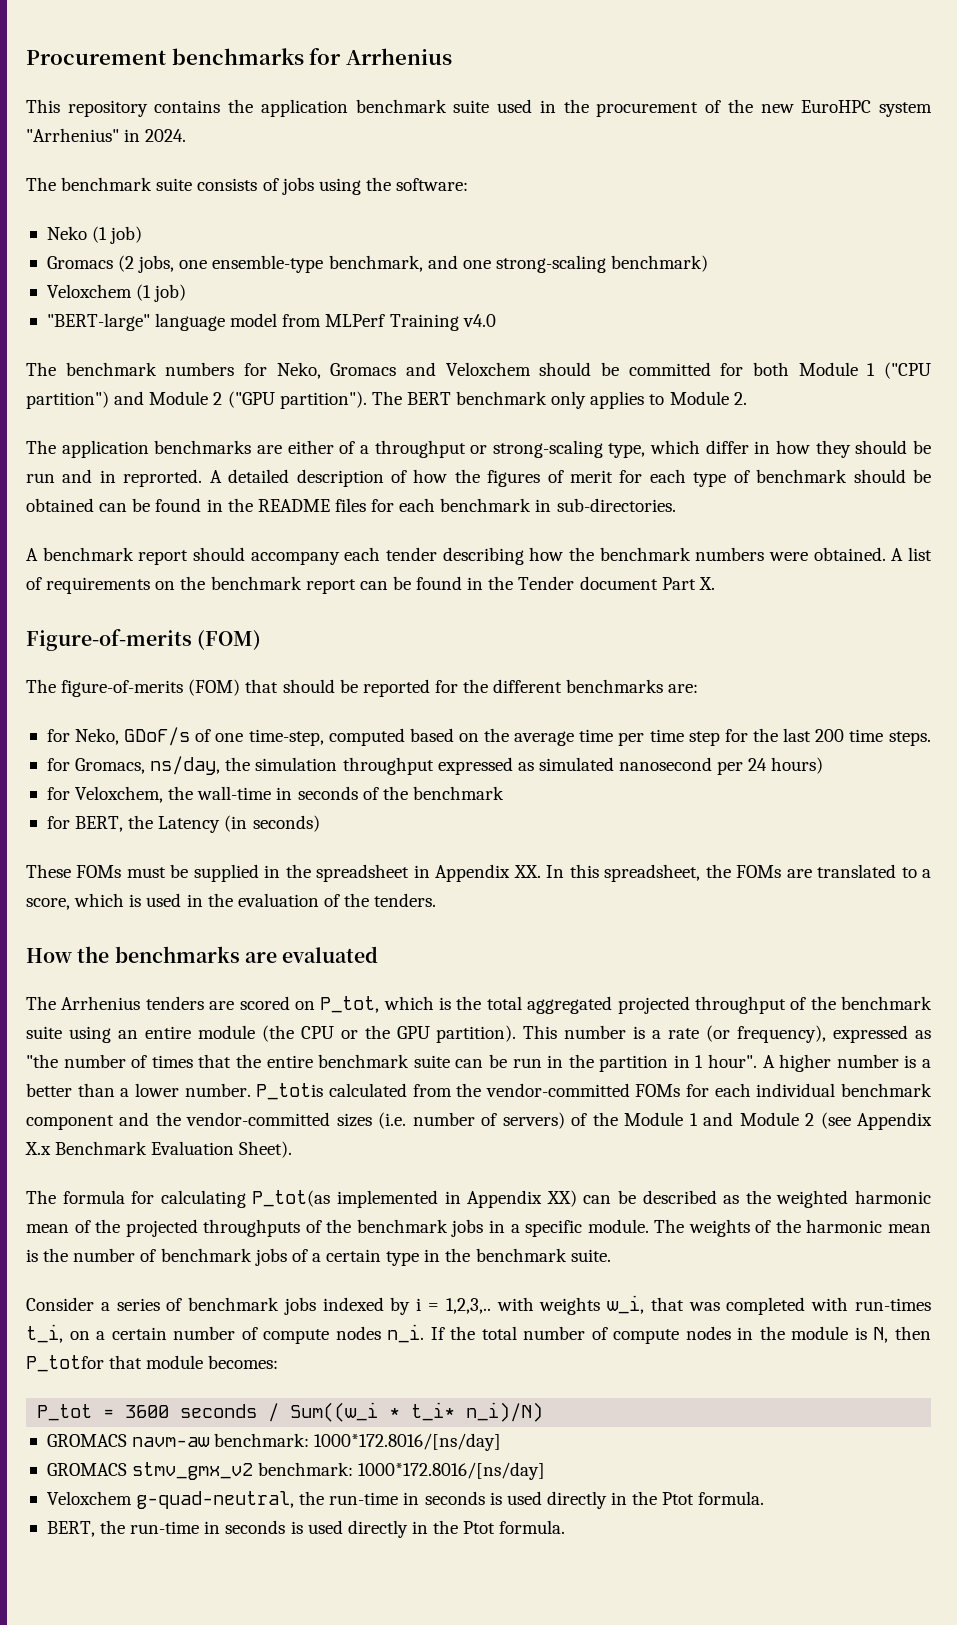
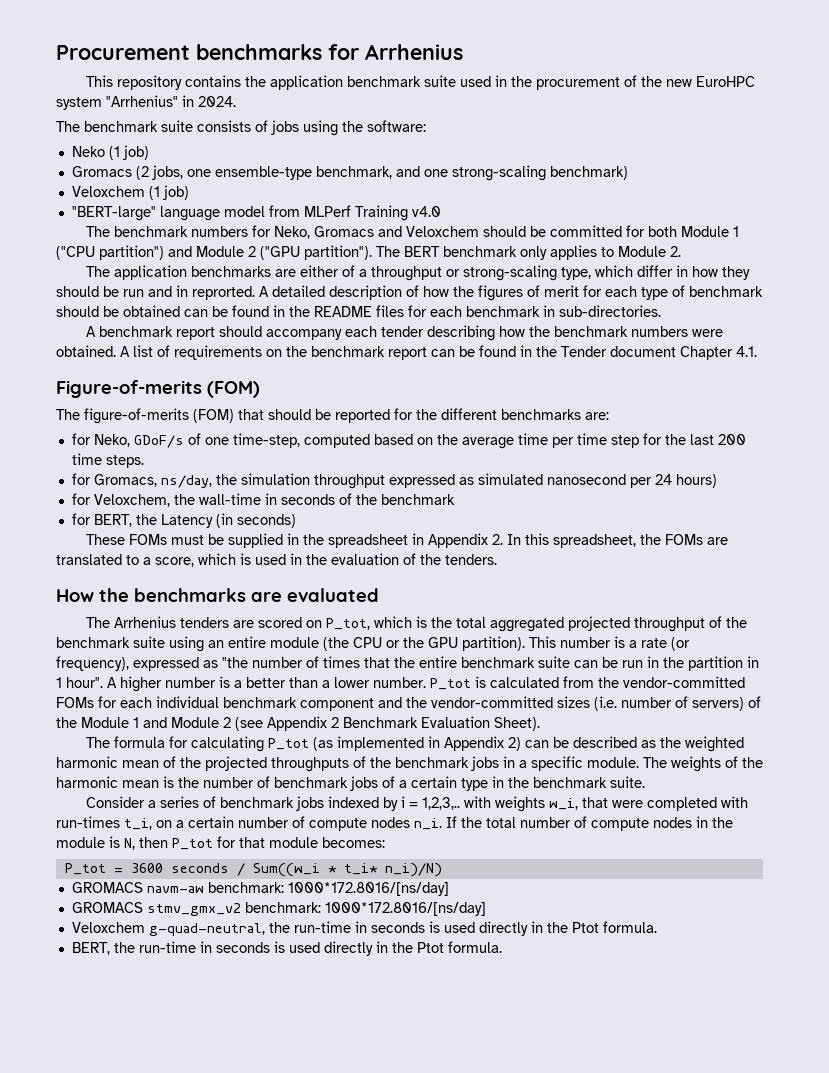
[661,577,715,590] Part X. -> [680,346,757,360] Chapter 4.1.
[513,865,541,878] XX. -> [492,534,504,545] 2.
[256,1083,324,1100] P_totis -> [430,676,486,690] P_tot is
[25,1142,51,1155] X.x -> [331,717,339,728] 2
[252,1190,331,1207] P_tot(as -> [268,737,334,751] P_tot (as
[546,1190,577,1207] XX) -> [508,737,522,751] 2)
[688,1302,720,1311] was -> [612,800,644,808] were
[26,1355,104,1372] P_totfor -> [172,836,236,850] P_tot for

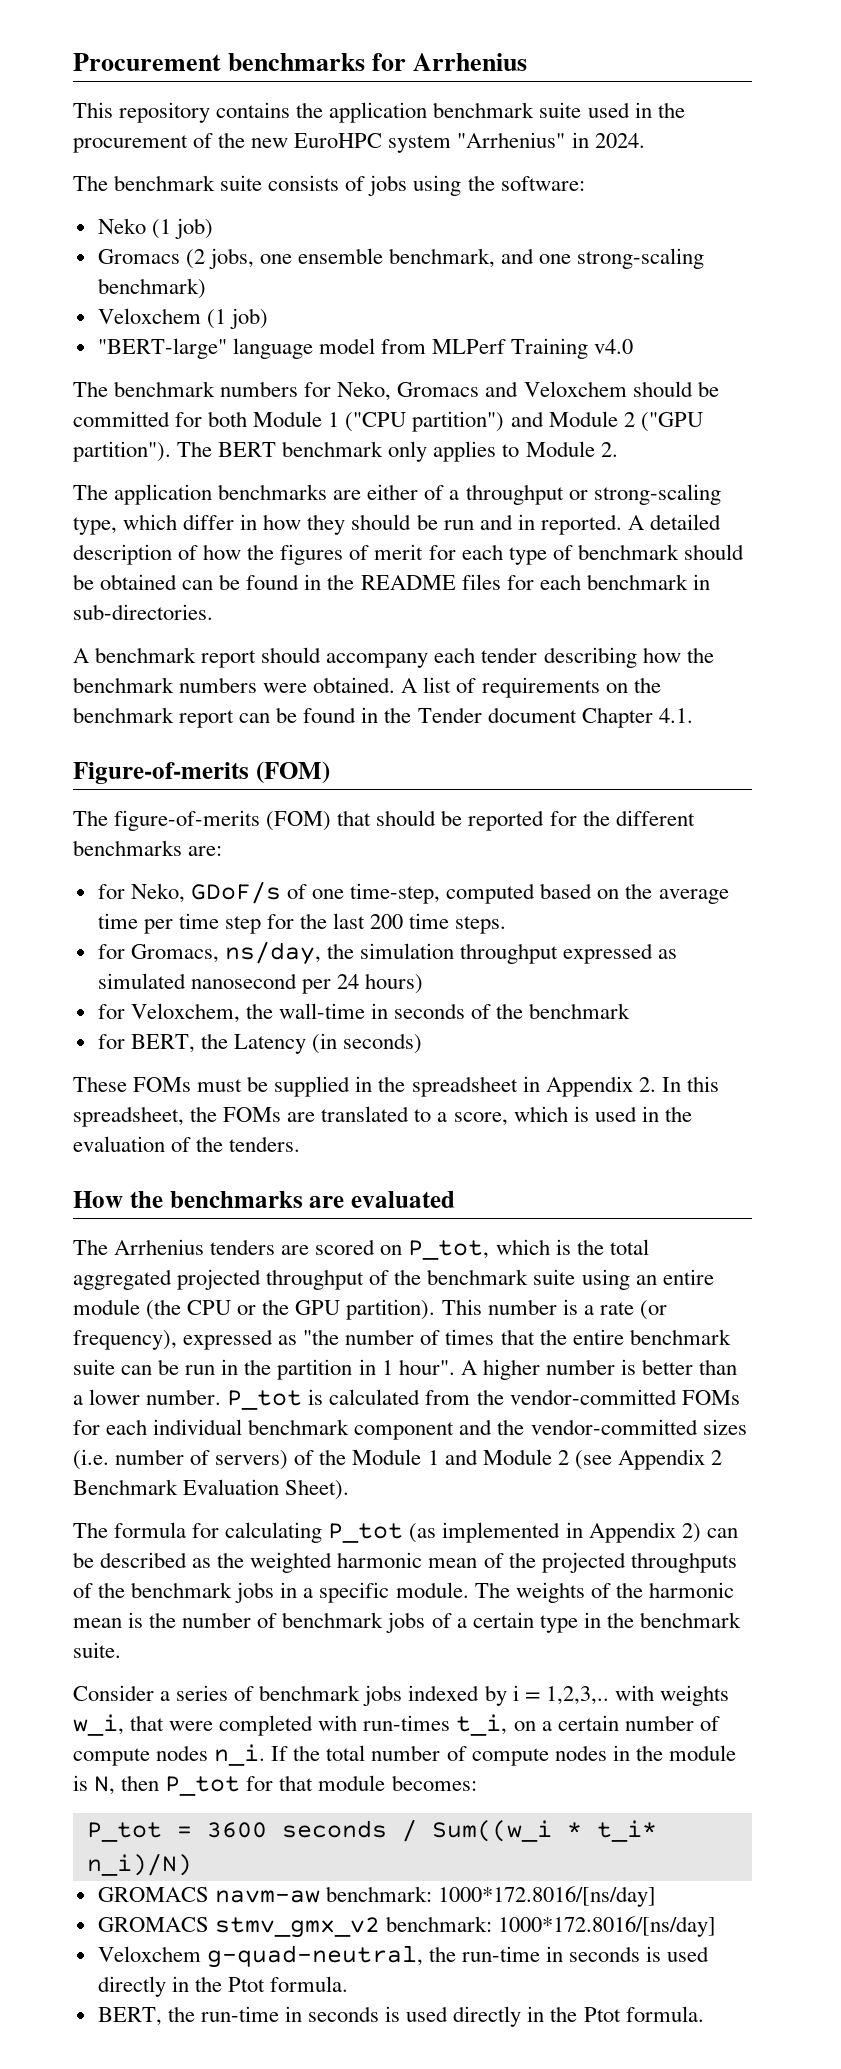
[214,166,312,180] ensemble-type -> [298,248,384,264] ensemble
[192,286,255,300] reprorted. -> [540,514,622,535] reported.
[234,680,242,688] a -> (636, 1367) none

